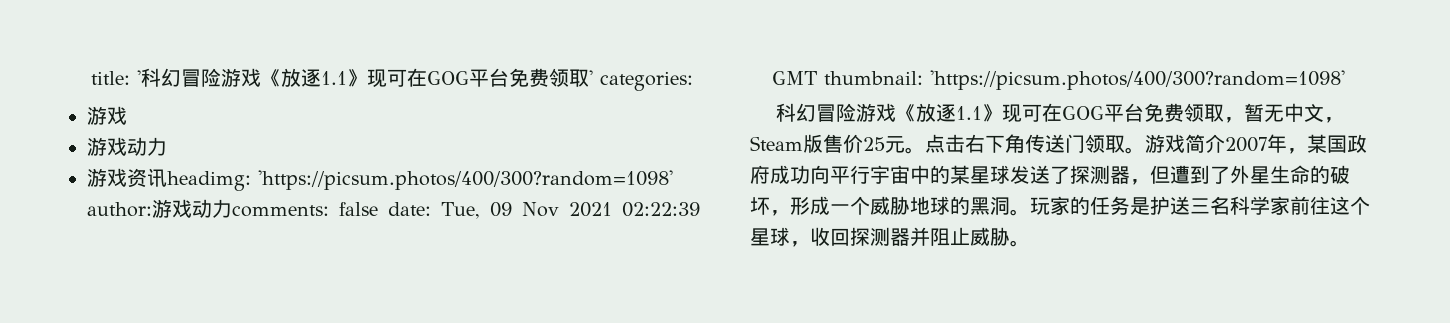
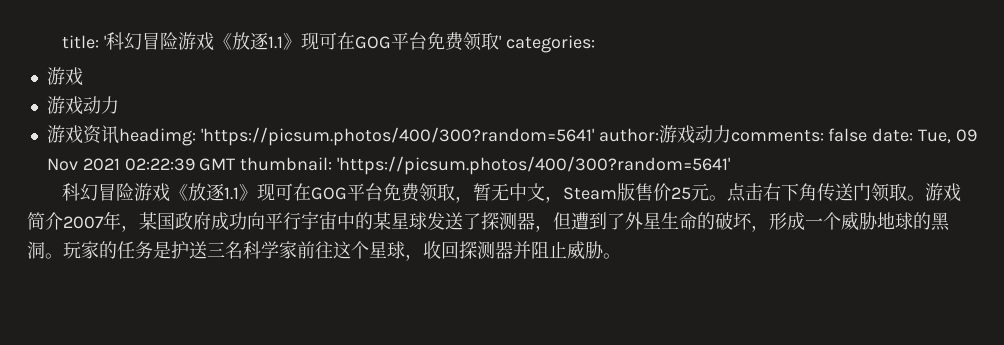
[258,170,673,190] 'https://picsum.photos/400/300?random=1098' -> [200,127,594,146] 'https://picsum.photos/400/300?random=5641'
[930,70,1345,90] 'https://picsum.photos/400/300?random=1098' -> [337,156,731,175] 'https://picsum.photos/400/300?random=5641'

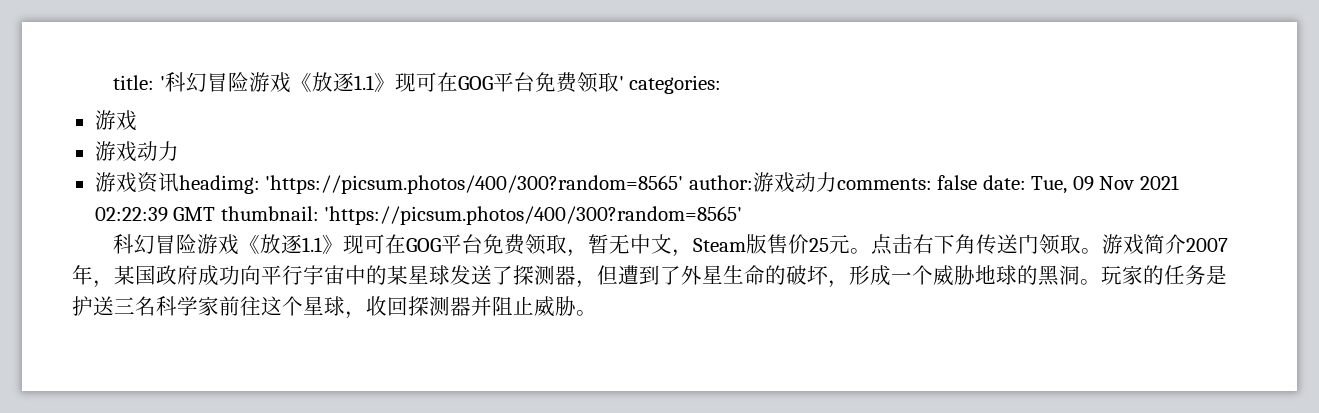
[200,127,594,146] 'https://picsum.photos/400/300?random=5641' -> [265,175,684,194] 'https://picsum.photos/400/300?random=8565'
[337,156,731,175] 'https://picsum.photos/400/300?random=5641' -> [324,206,743,225] 'https://picsum.photos/400/300?random=8565'

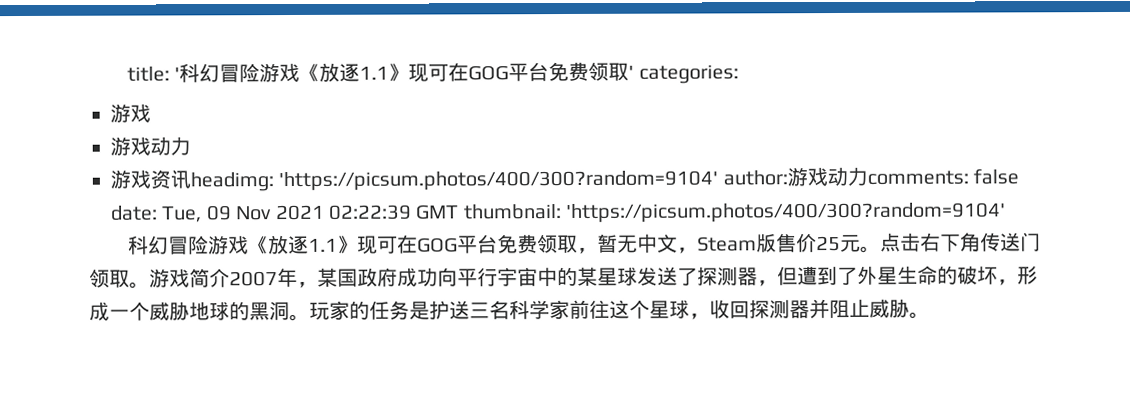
[265,175,684,194] 'https://picsum.photos/400/300?random=8565' -> [278,170,719,192] 'https://picsum.photos/400/300?random=9104'
[324,206,743,225] 'https://picsum.photos/400/300?random=8565' -> [565,202,1007,223] 'https://picsum.photos/400/300?random=9104'

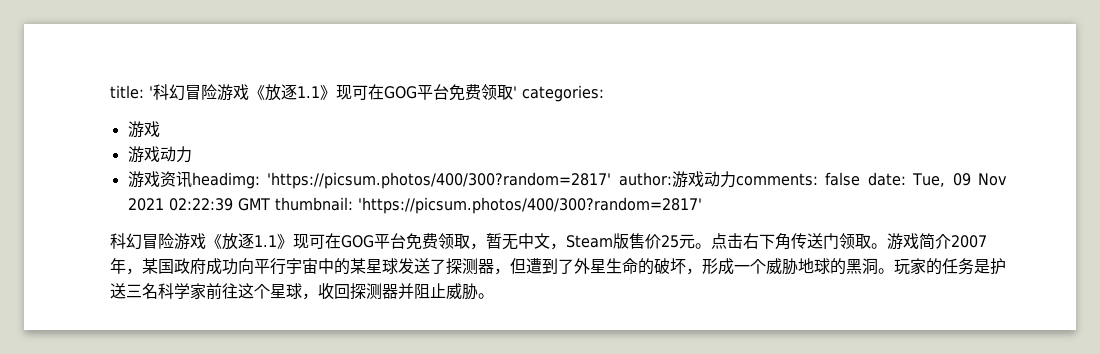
[278,170,719,192] 'https://picsum.photos/400/300?random=9104' -> [267,172,612,189] 'https://picsum.photos/400/300?random=2817'
[565,202,1007,223] 'https://picsum.photos/400/300?random=9104' -> [357,197,702,214] 'https://picsum.photos/400/300?random=2817'

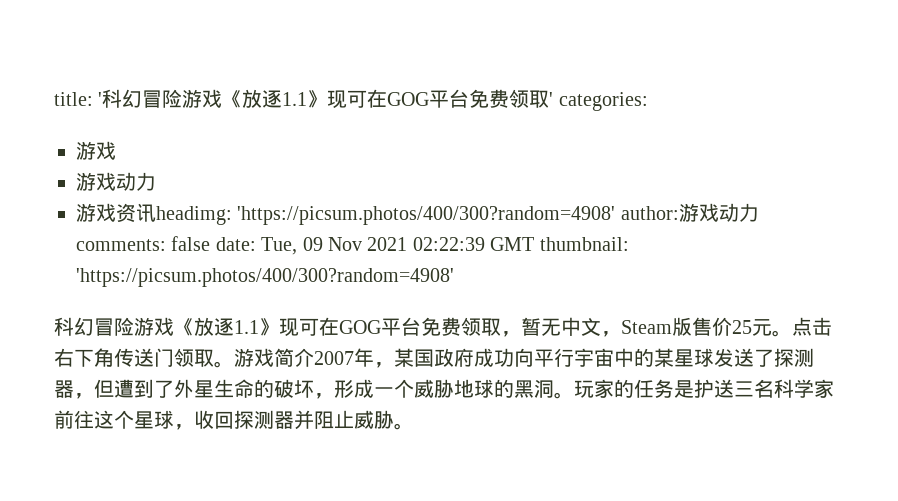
[267,172,612,189] 'https://picsum.photos/400/300?random=2817' -> [237,206,616,225] 'https://picsum.photos/400/300?random=4908'
[357,197,702,214] 'https://picsum.photos/400/300?random=2817' -> [76,268,454,287] 'https://picsum.photos/400/300?random=4908'

